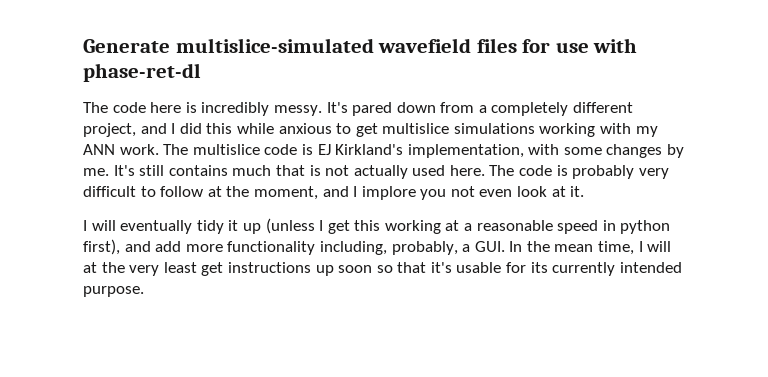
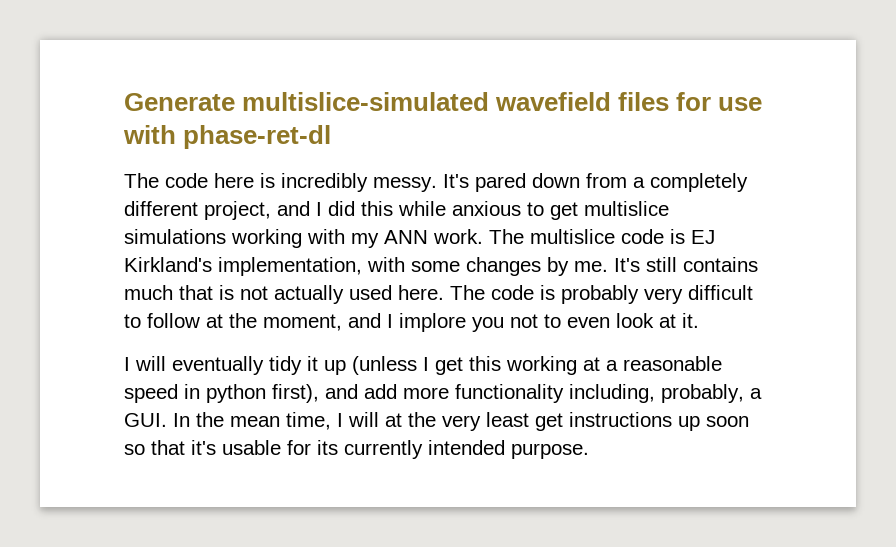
(475, 191) none -> [544,314,561,328] to

